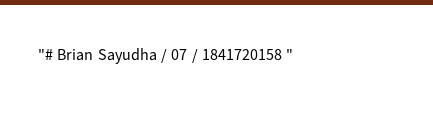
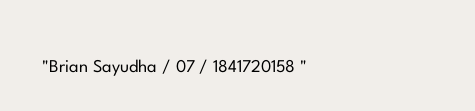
[38,49,94,61] "# Brian -> [42,60,88,73] "Brian

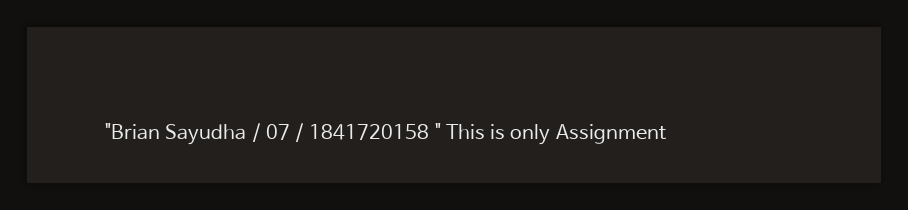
(308, 66) none -> [445,124,666,145] This is only Assignment

